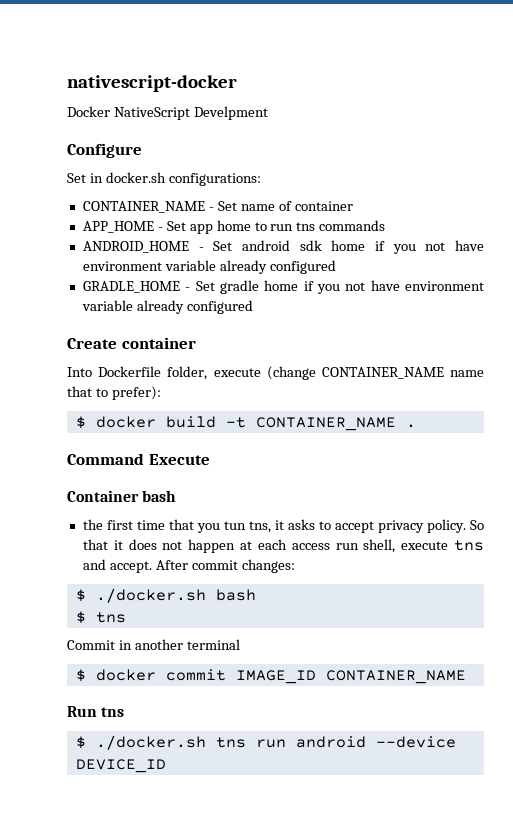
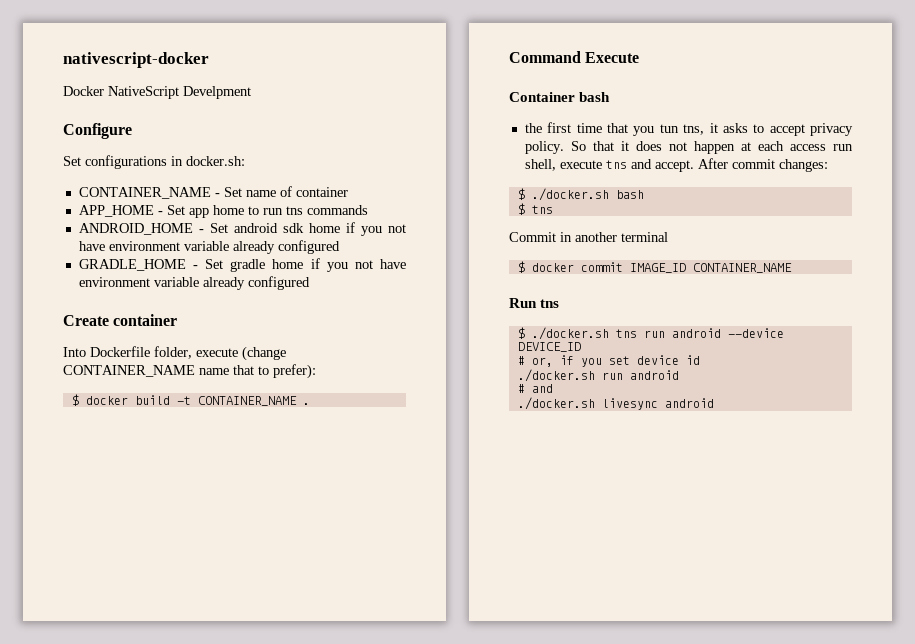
[89,172,261,186] in docker.sh configurations: -> [85,155,245,169] configurations in docker.sh:
(166, 766) none -> [517,355,700,367] [517,369,679,382] [517,384,553,393] [517,397,714,410] // # or, if you set device id // ./docker.sh run android // # and // ./docker.sh livesync android

